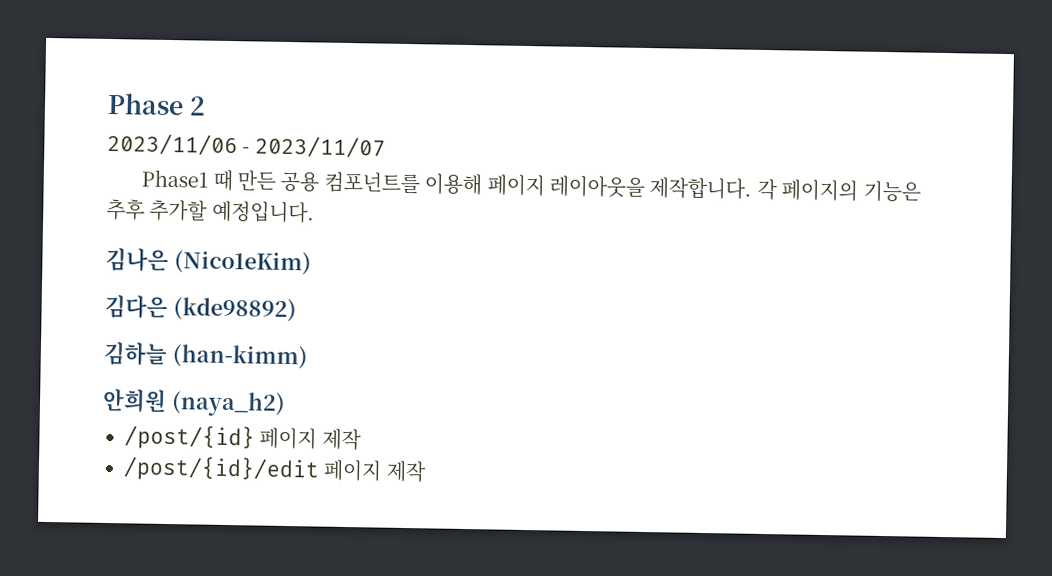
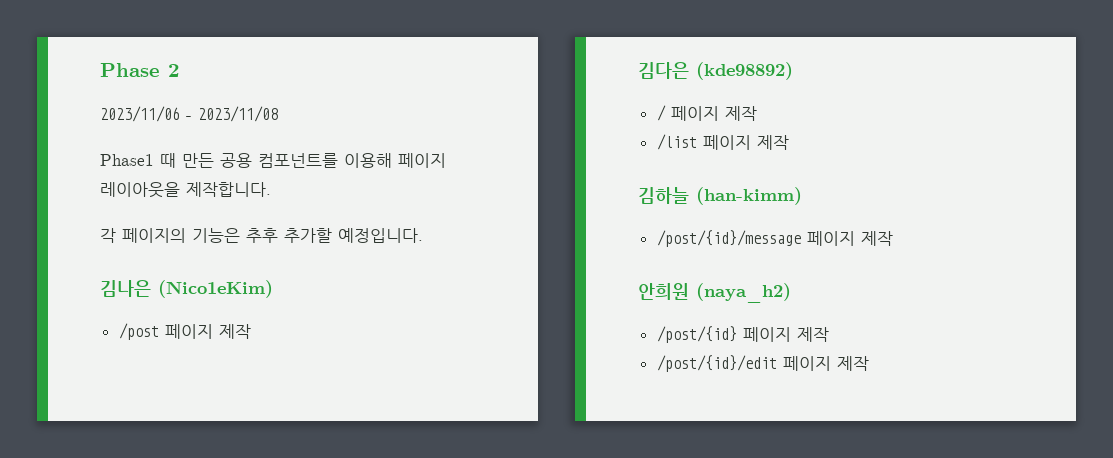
[254,135,386,159] 2023/11/07 -> [198,106,278,122] 2023/11/08
(753, 188) none -> (271, 189) //
(312, 263) none -> [118,323,251,340] // /post 페이지 제작
(297, 310) none -> [656,105,757,121] [656,134,789,150] // / 페이지 제작 // /list 페이지 제작
(308, 357) none -> [656,230,893,247] // /post/{id}/message 페이지 제작

